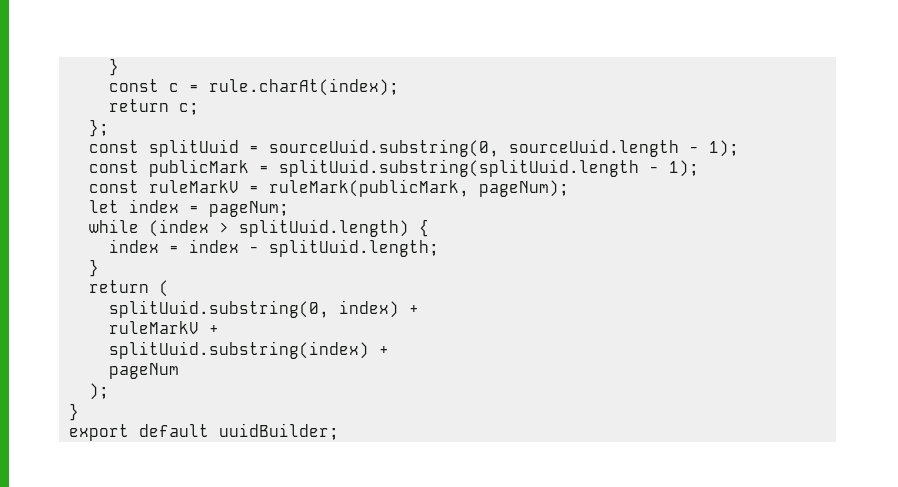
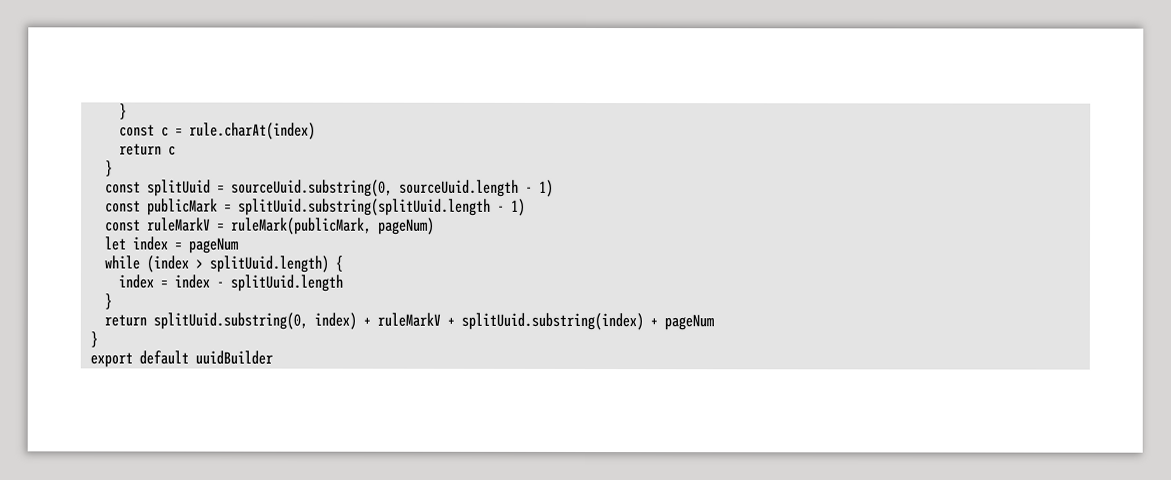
[209,78,400,96] [109,99,200,115] [89,119,110,137] rule.charAt(index); // return c; // }; -> [189,122,317,140] [119,143,177,156] [105,160,114,177] rule.charAt(index) // return c // }
[709,140,740,157] 1); -> [539,179,555,197] 1)
[669,160,700,177] 1); -> [511,198,527,216] 1)
[479,180,570,197] pageNum); -> [378,217,436,235] pageNum)
[209,201,290,217] pageNum; -> [188,237,240,254] pageNum
[269,239,440,257] splitUuid.length; -> [230,274,344,292] splitUuid.length
[159,280,170,297] ( // -> (148, 320) none
(420, 309) // -> (372, 321) none
(220, 329) // -> (456, 321) none
[109,363,180,379] [89,383,110,400] // pageNum // ); -> [664,314,715,331] pageNum
[219,423,340,440] uuidBuilder; -> [195,350,274,365] uuidBuilder

